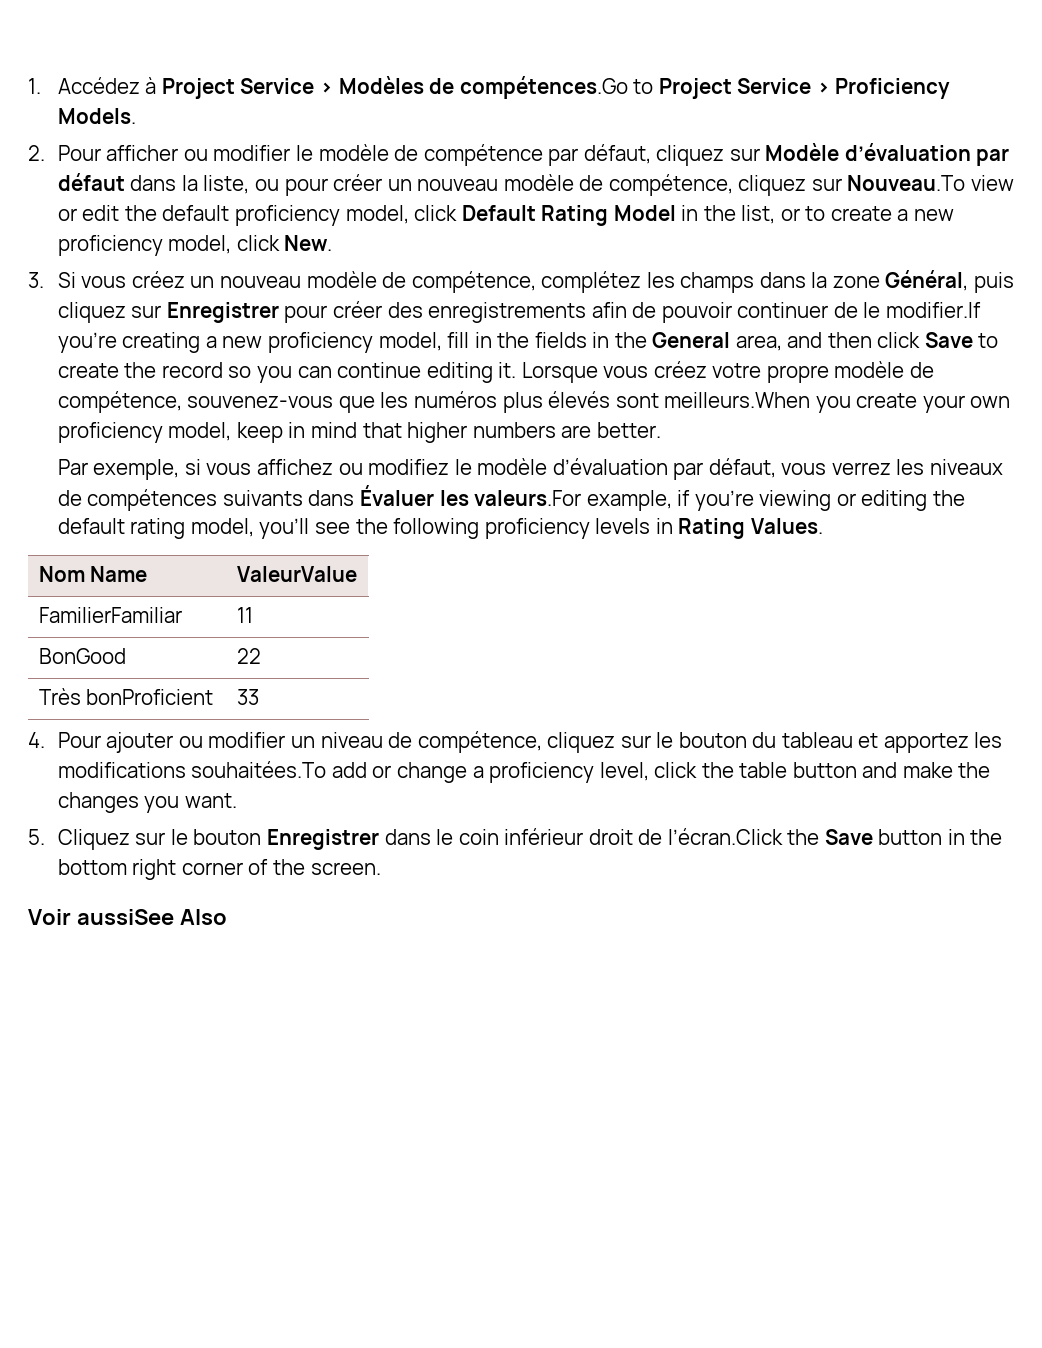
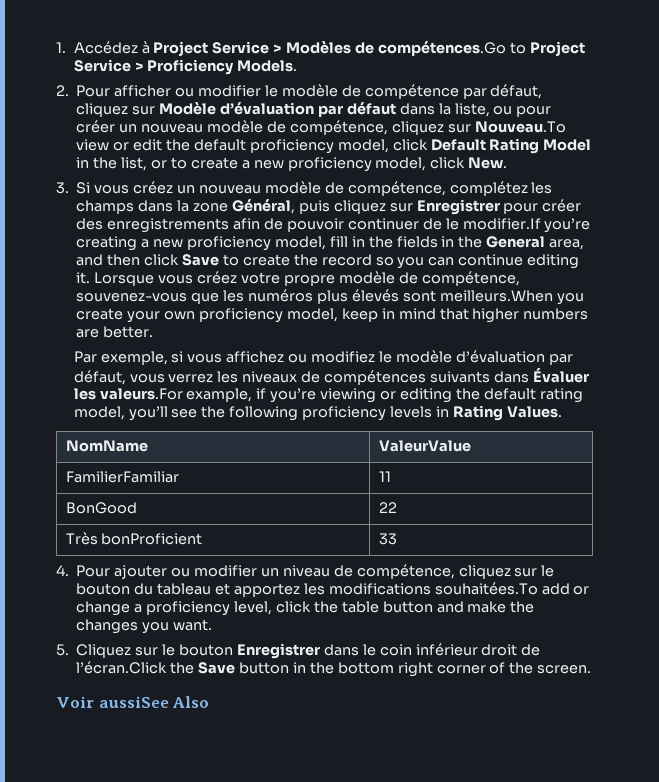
[38,566,148,582] Nom Name -> [65,440,148,452] NomName

